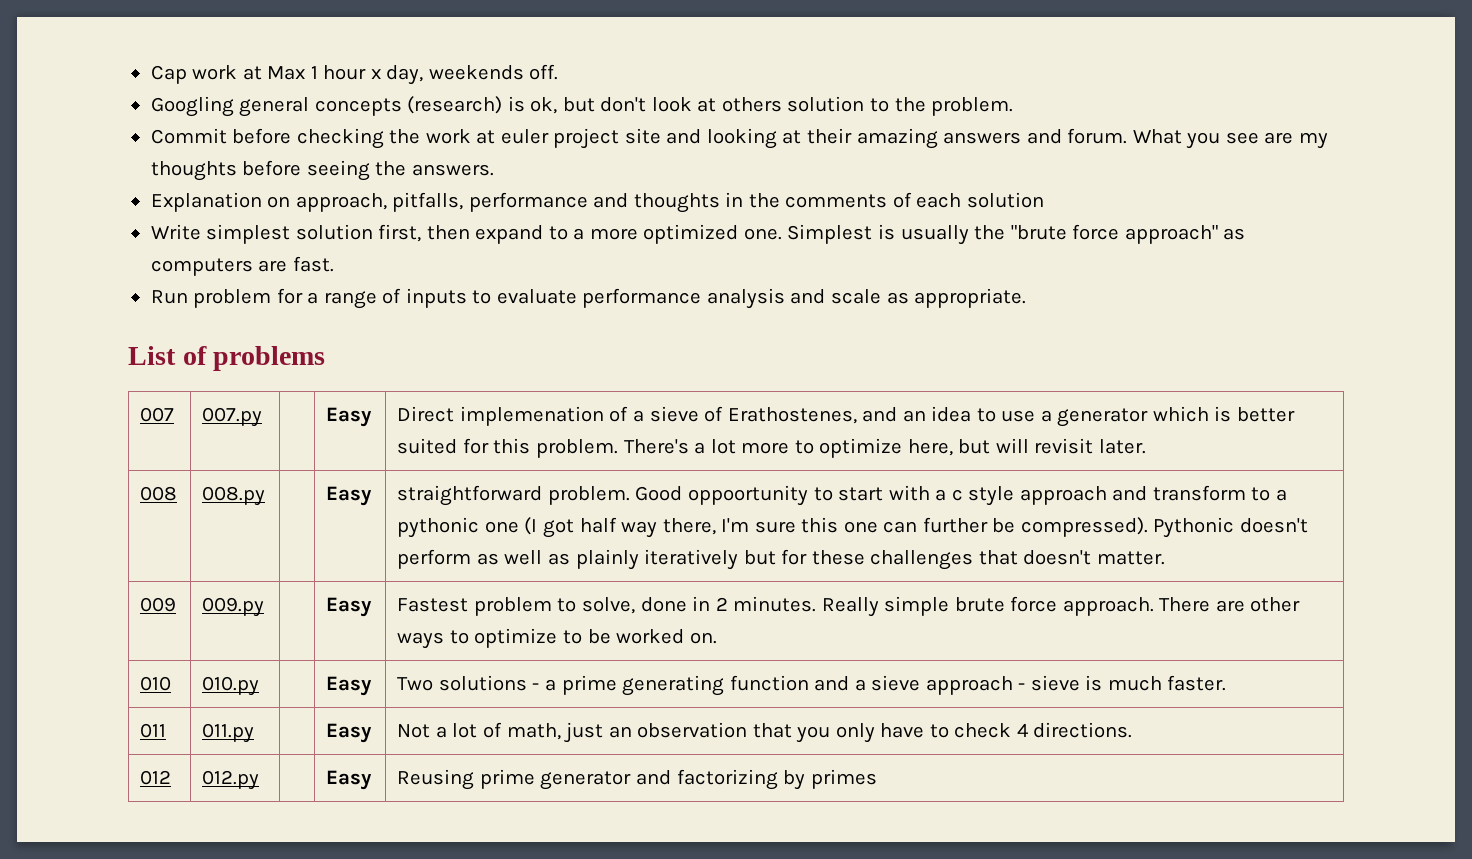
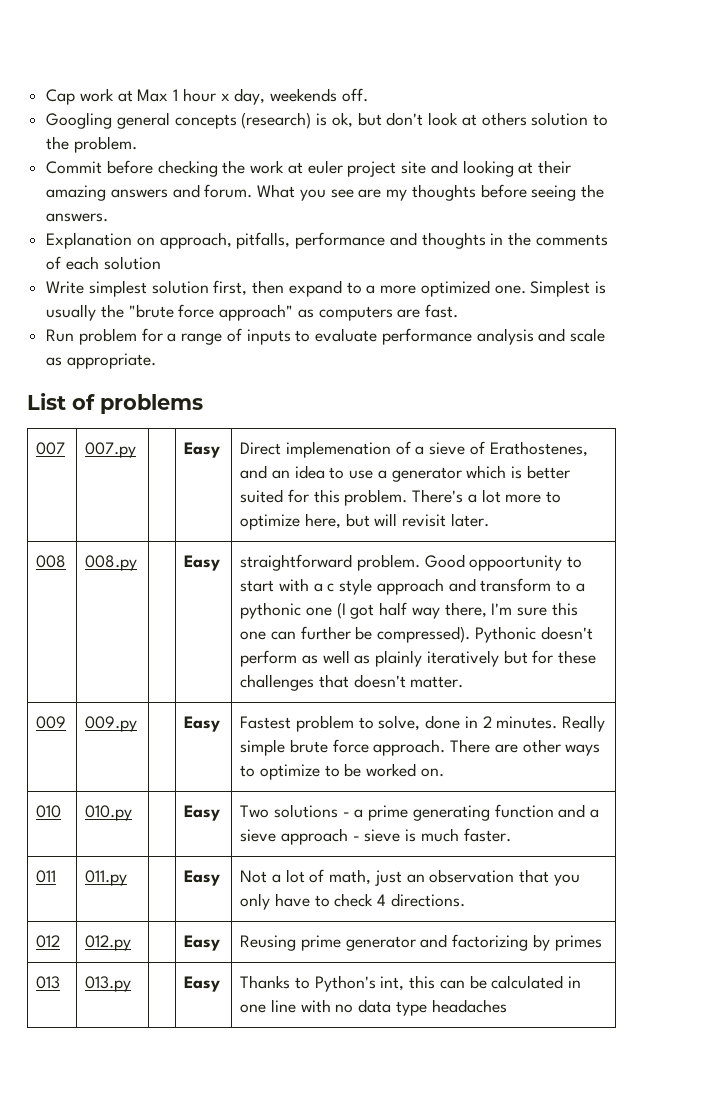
(877, 779) none -> [36,976,61,989] [85,976,132,992] [184,976,221,992] [240,975,582,992] [240,999,507,1016] // 013 | 013.py | | Easy | Thanks to Python's int, this can be calculated in one line with no data type headaches

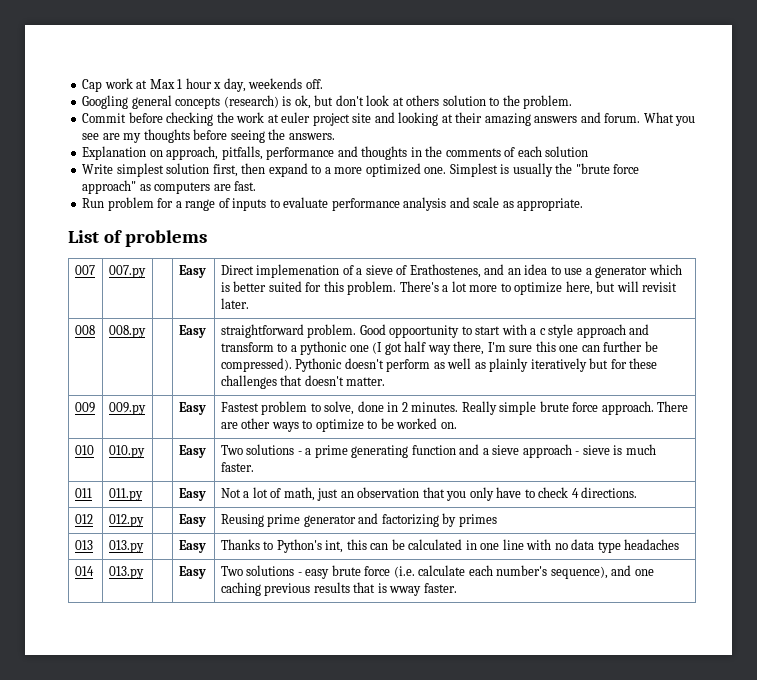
(507, 1006) none -> [74,566,94,576] [108,566,144,579] [178,566,206,579] [220,565,654,579] [220,582,457,596] // 014 | 013.py | | Easy | Two solutions - easy brute force (i.e. calculate each number's sequence), and one caching previous results that is wway faster.

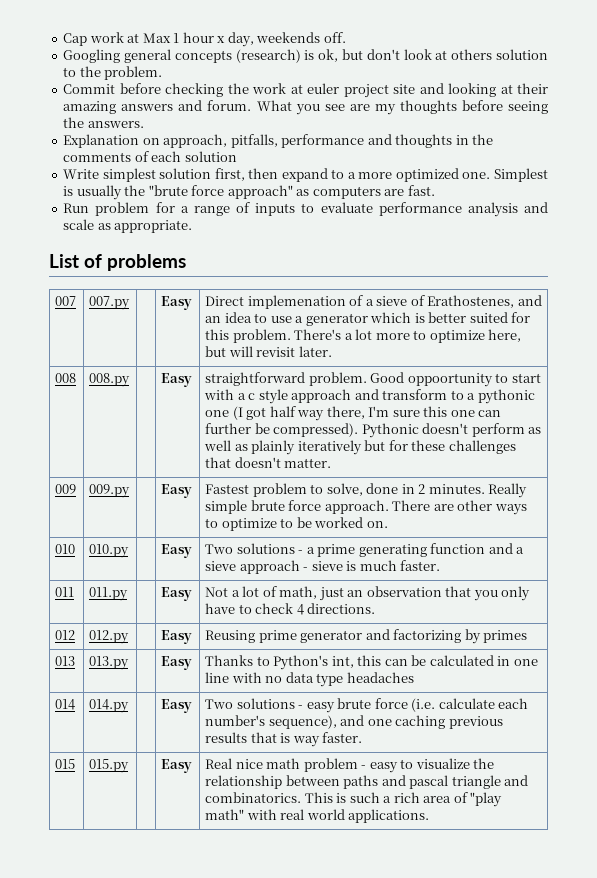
[108,566,144,579] 013.py -> [89,699,130,713] 014.py
[389,583,457,596] wway faster. -> [292,732,363,747] [55,759,76,769] [89,759,130,773] [161,759,193,773] [205,758,495,773] [205,775,529,789] [205,792,503,807] [205,809,430,823] way faster. // 015 | 015.py | | Easy | Real nice math problem - easy to visualize the relationship between paths and pascal triangle and combinatorics. This is such a rich area of "play math" with real world applications.

